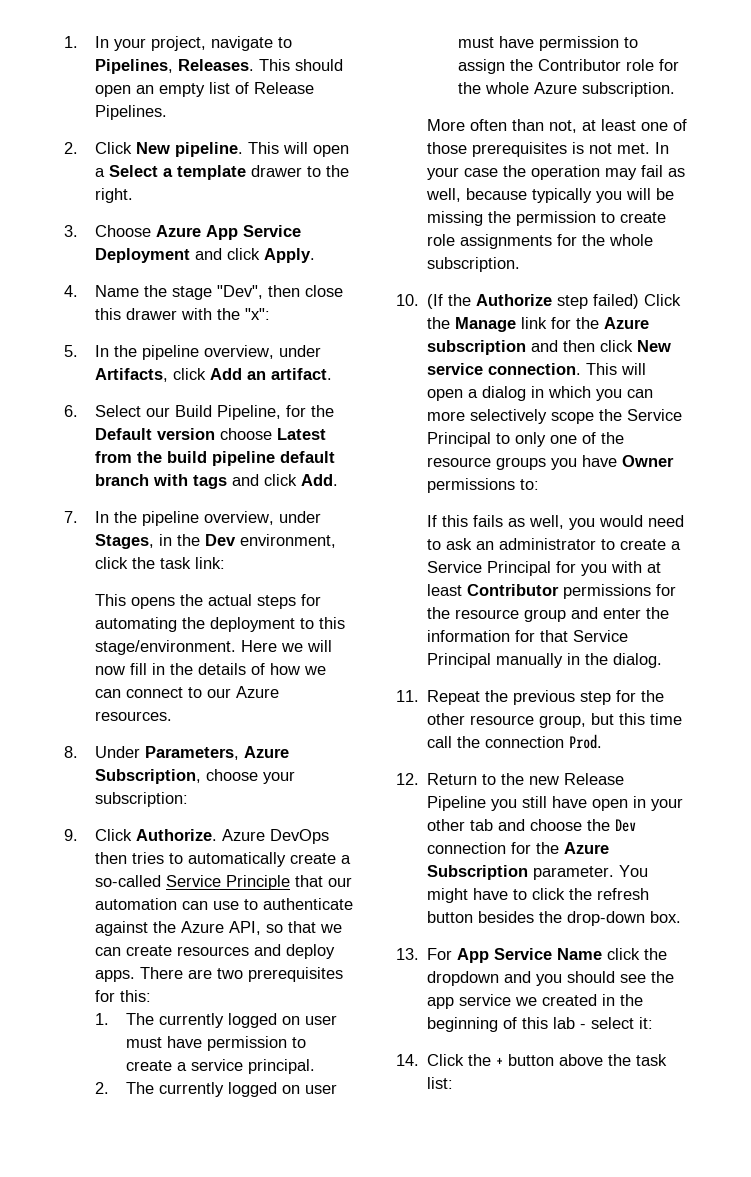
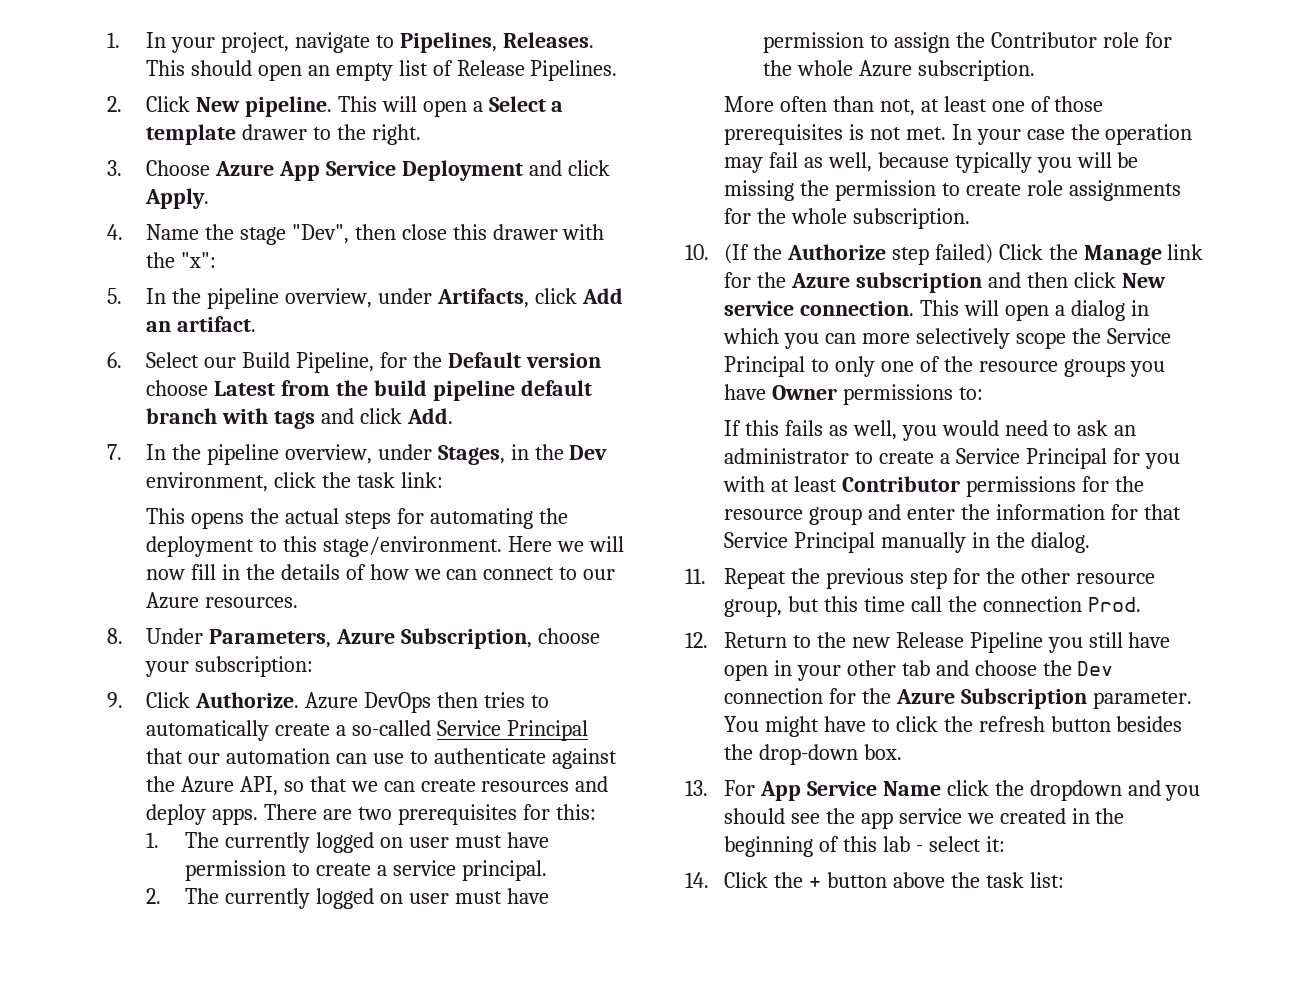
[225,875,290,890] Principle -> [506,720,588,741] Principal

